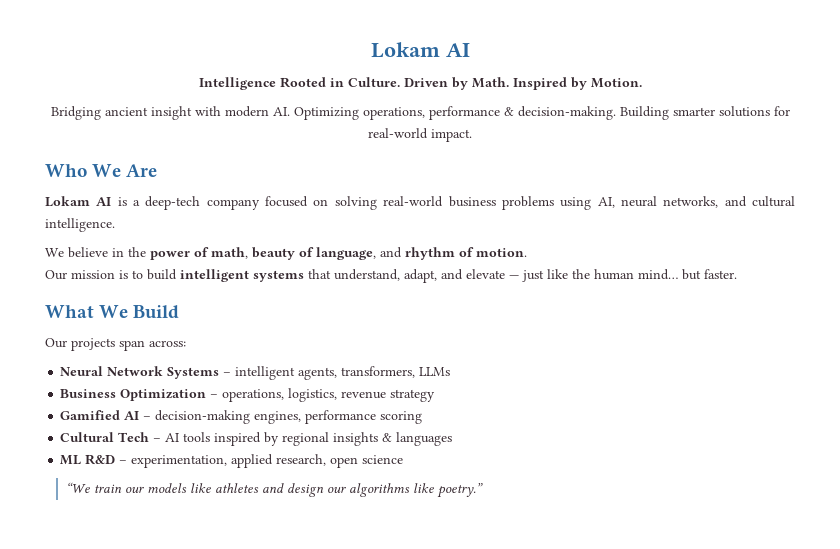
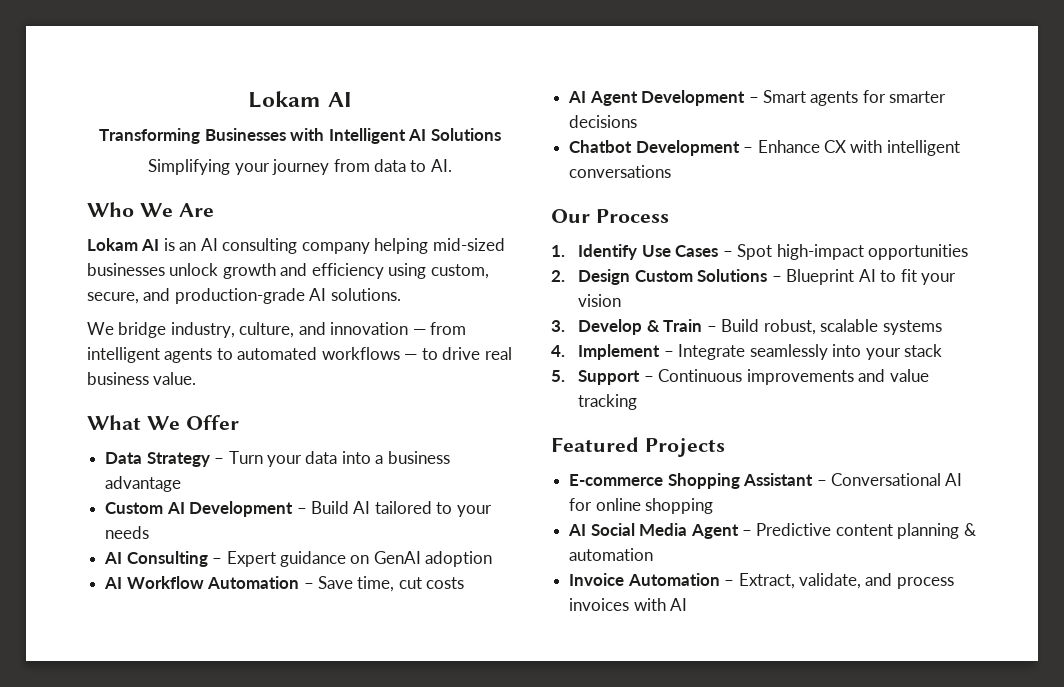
[198,77,642,90] [50,106,790,120] [368,128,472,142] Intelligence Rooted in Culture. Driven by Math. Inspired by Motion. // Bridging ancient insight with modern AI. Optimizing operations, performance & decision-making. Building smarter solutions for real-world impact. -> [99,128,501,144] [148,159,452,175] Transforming Businesses with Intelligent AI Solutions // Simplifying your journey from data to AI.
[133,196,796,210] [45,218,115,232] [45,247,527,260] [45,269,737,283] [45,305,180,319] [45,338,186,351] [60,366,451,380] [60,388,436,402] [60,410,423,424] [60,432,453,446] [60,454,404,468] [65,482,483,498] a deep-tech company focused on solving real-world business problems using AI, neural networks, and cultural intelligence. // We believe in the power of math, beauty of language, and rhythm of motion. // Our mission is to build intelligent systems that understand, adapt, and elevate — just like the human mind… but faster. // What We Build // Our projects span across: // Neural Network Systems – intelligent agents, transformers, LLMs // Business Optimization – operations, logistics, revenue strategy // Gamified AI – decision-making engines, performance scoring // Cultural Tech – AI tools inspired by regional insights & languages // ML R&D – experimentation, applied research, open science // “We train our models like athletes and design our algorithms like poetry.” -> [179,238,505,254] [87,263,489,279] [87,288,401,304] [87,322,467,338] [87,347,512,363] [87,372,197,385] [87,415,239,430] [105,451,450,467] [105,476,182,492] [105,501,492,517] [105,526,150,539] [104,551,493,567] [104,576,465,592] [568,90,947,106] [569,115,638,128] [569,140,960,156] [569,165,672,178] [551,209,669,223] [551,244,969,260] [551,269,957,285] [578,294,622,307] [551,319,942,335] [551,344,943,360] [551,369,929,385] [578,394,638,410] [551,437,725,457] [569,473,963,489] [569,498,714,514] [568,523,976,539] [569,548,654,561] [569,573,954,589] [569,598,688,611] an AI consulting company helping mid-sized businesses unlock growth and efficiency using custom, secure, and production-grade AI solutions. // We bridge industry, culture, and innovation — from intelligent agents to automated workflows — to drive real business value. // What We Offer // Data Strategy – Turn your data into a business advantage // Custom AI Development – Build AI tailored to your needs // AI Consulting – Expert guidance on GenAI adoption // AI Workflow Automation – Save time, cut costs // AI Agent Development – Smart agents for smarter decisions // Chatbot Development – Enhance CX with intelligent conversations // Our Process // 1. Identify Use Cases – Spot high-impact opportunities // 2. Design Custom Solutions – Blueprint AI to fit your vision // 3. Develop & Train – Build robust, scalable systems // 4. Implement – Integrate seamlessly into your stack // 5. Support – Continuous improvements and value tracking // Featured Projects // E-commerce Shopping Assistant – Conversational AI for online shopping // AI Social Media Agent – Predictive content planning & automation // Invoice Automation – Extract, validate, and process invoices with AI

